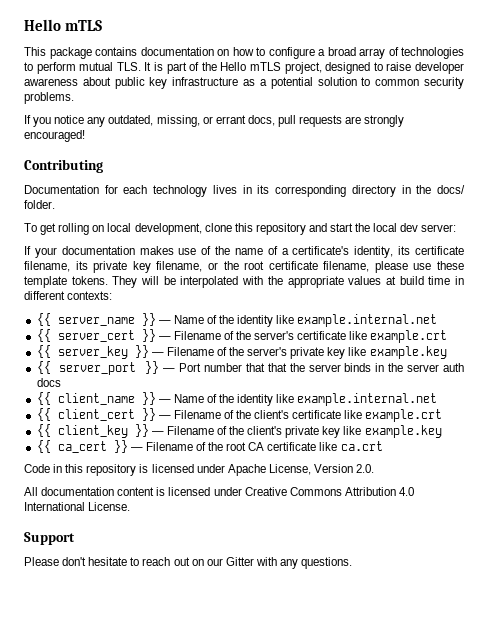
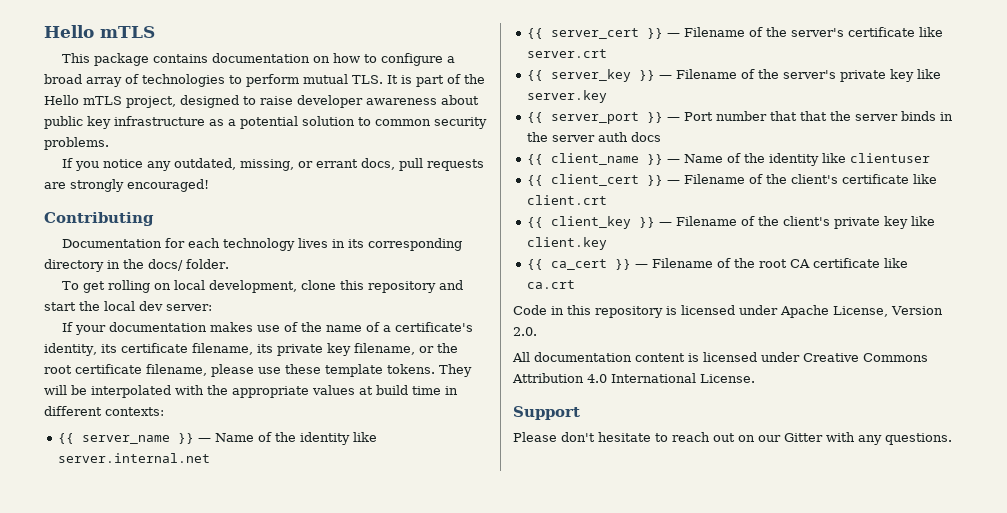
[297,314,438,327] example.internal.net -> [58,453,211,463] server.internal.net
[370,330,448,343] example.crt -> [527,49,608,58] server.crt
[369,346,447,359] example.key -> [527,90,608,103] server.key
[297,393,438,406] example.internal.net -> [850,153,931,163] clientuser
[365,409,443,422] example.crt -> [527,195,608,205] client.crt
[364,425,442,438] example.key -> [527,237,608,250] client.key

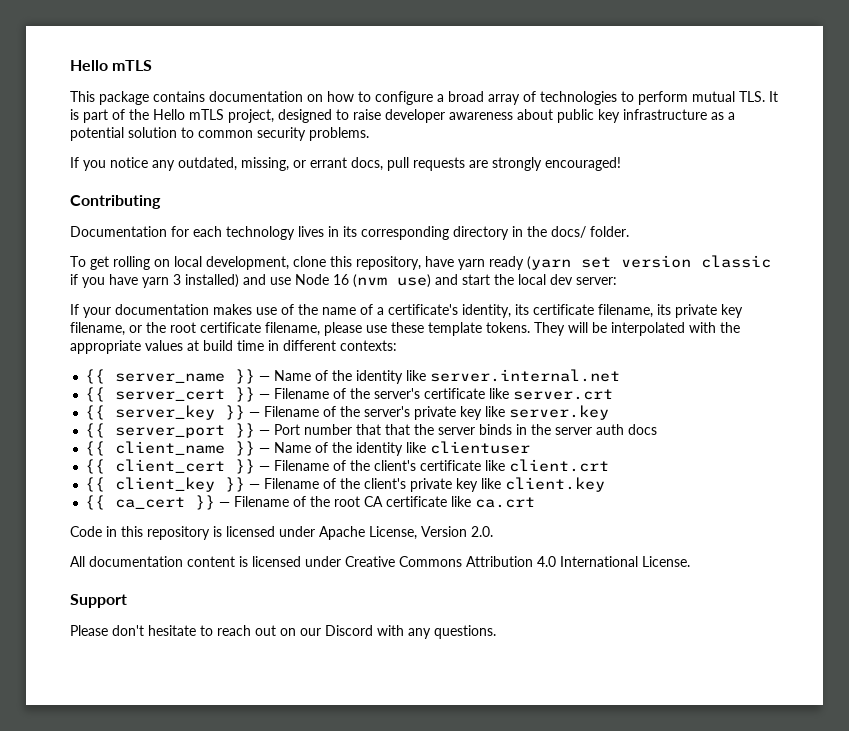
[368,281,437,293] repository -> [356,255,771,270] [70,274,431,288] repository, have yarn ready (yarn set version classic if you have yarn 3 installed) and use Node 16 (nvm use)
[784,433,823,442] Gitter -> [325,625,373,636] Discord

